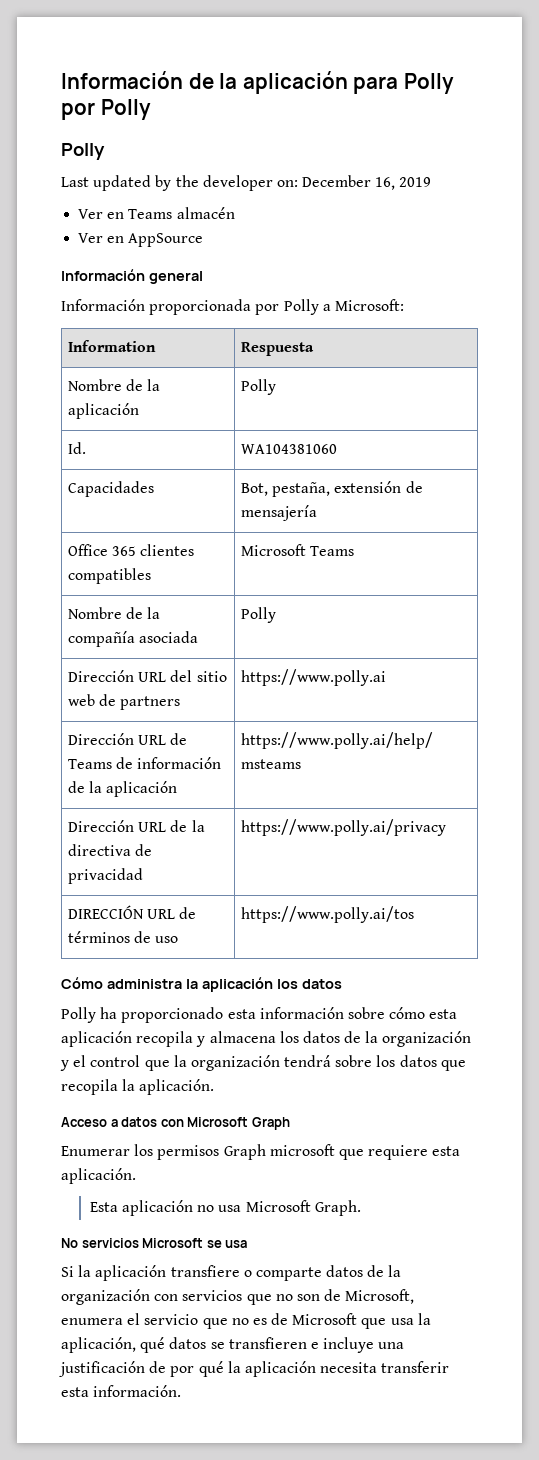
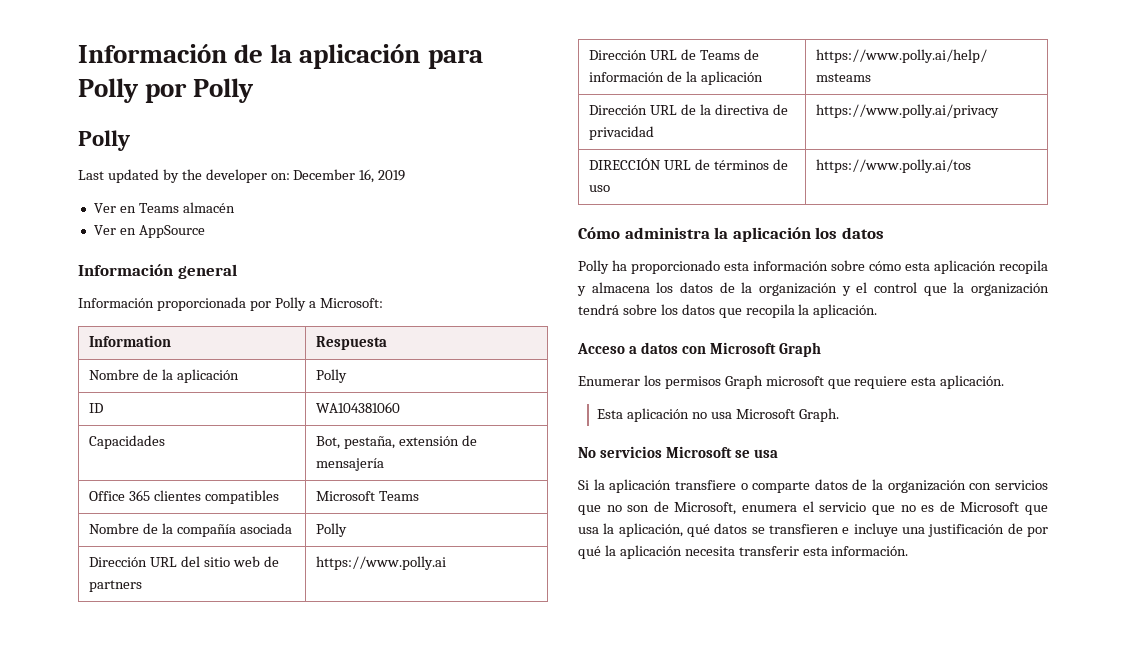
[68,442,87,454] Id. -> [89,403,104,413] ID

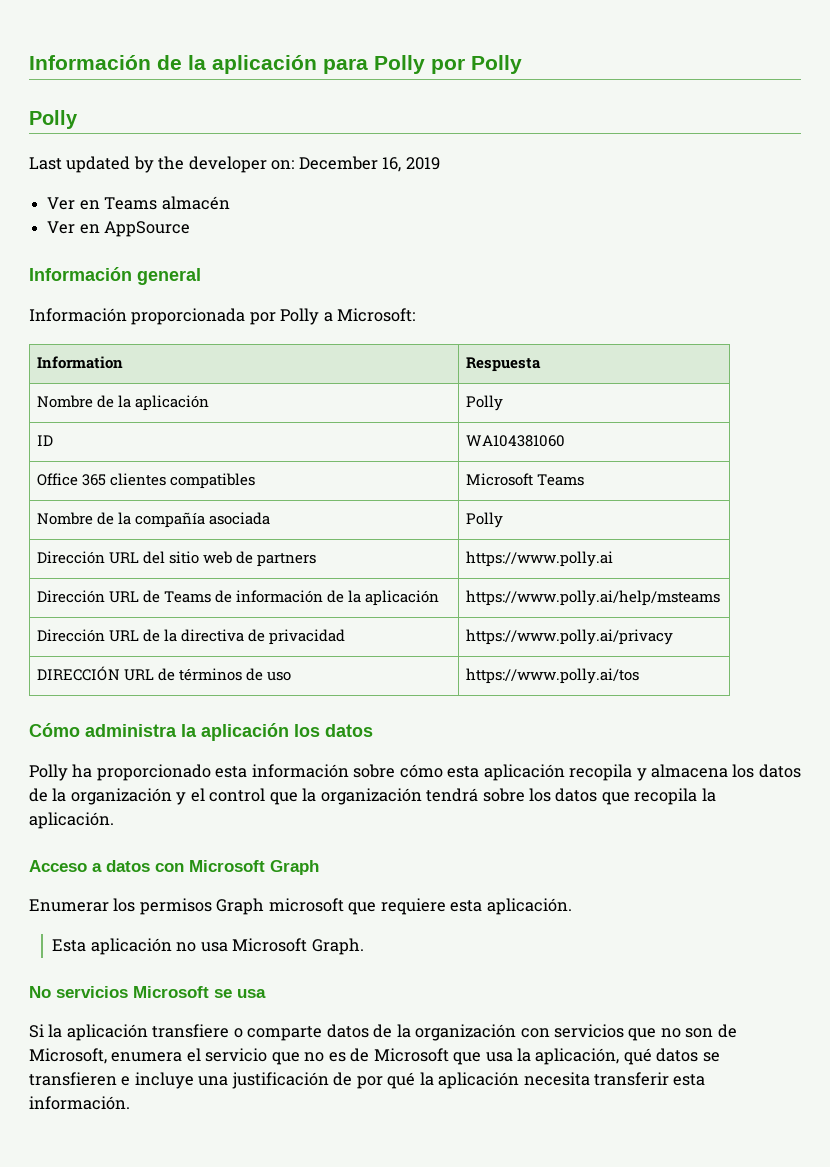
[89,435,166,449] [316,435,477,449] [316,458,385,471] // Capacidades | Bot, pestaña, extensión de mensajería -> (566, 441) none

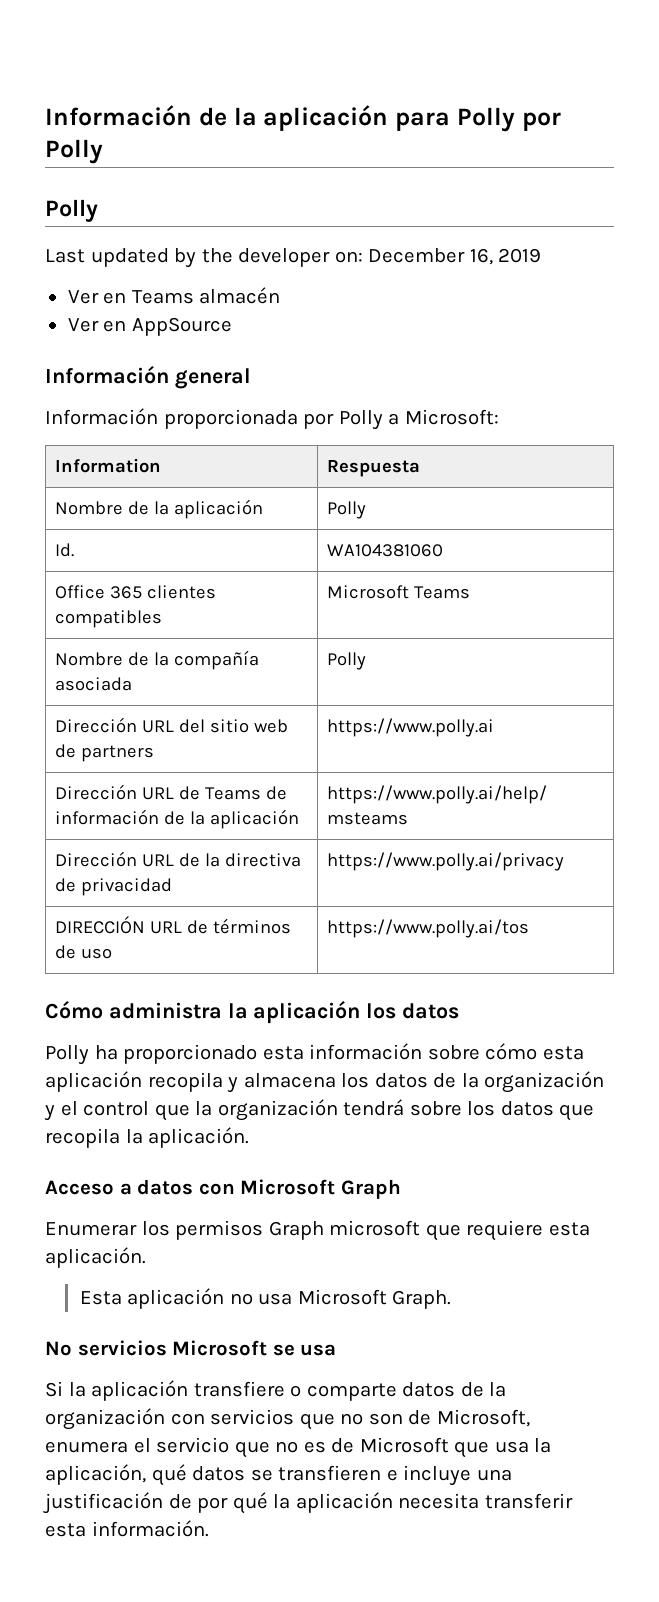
[37,435,54,446] ID -> [55,543,75,557] Id.

